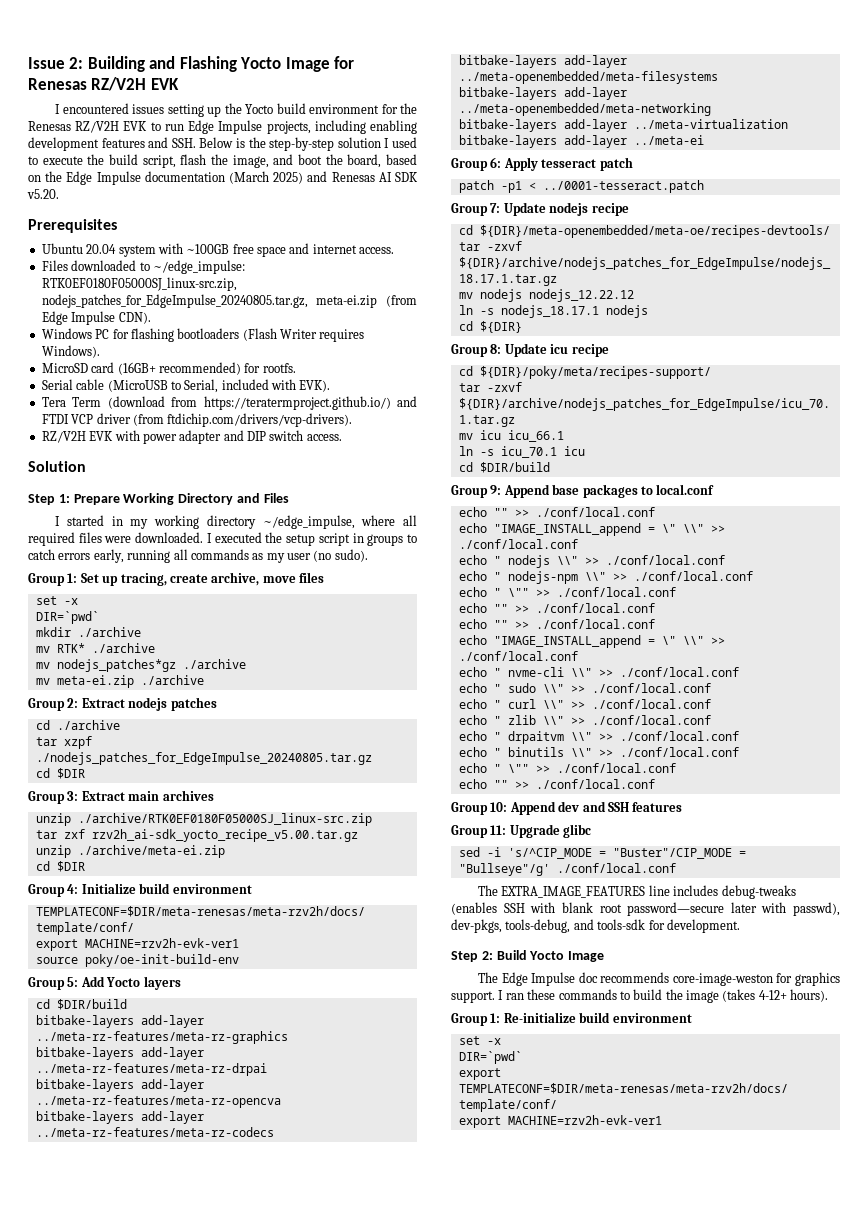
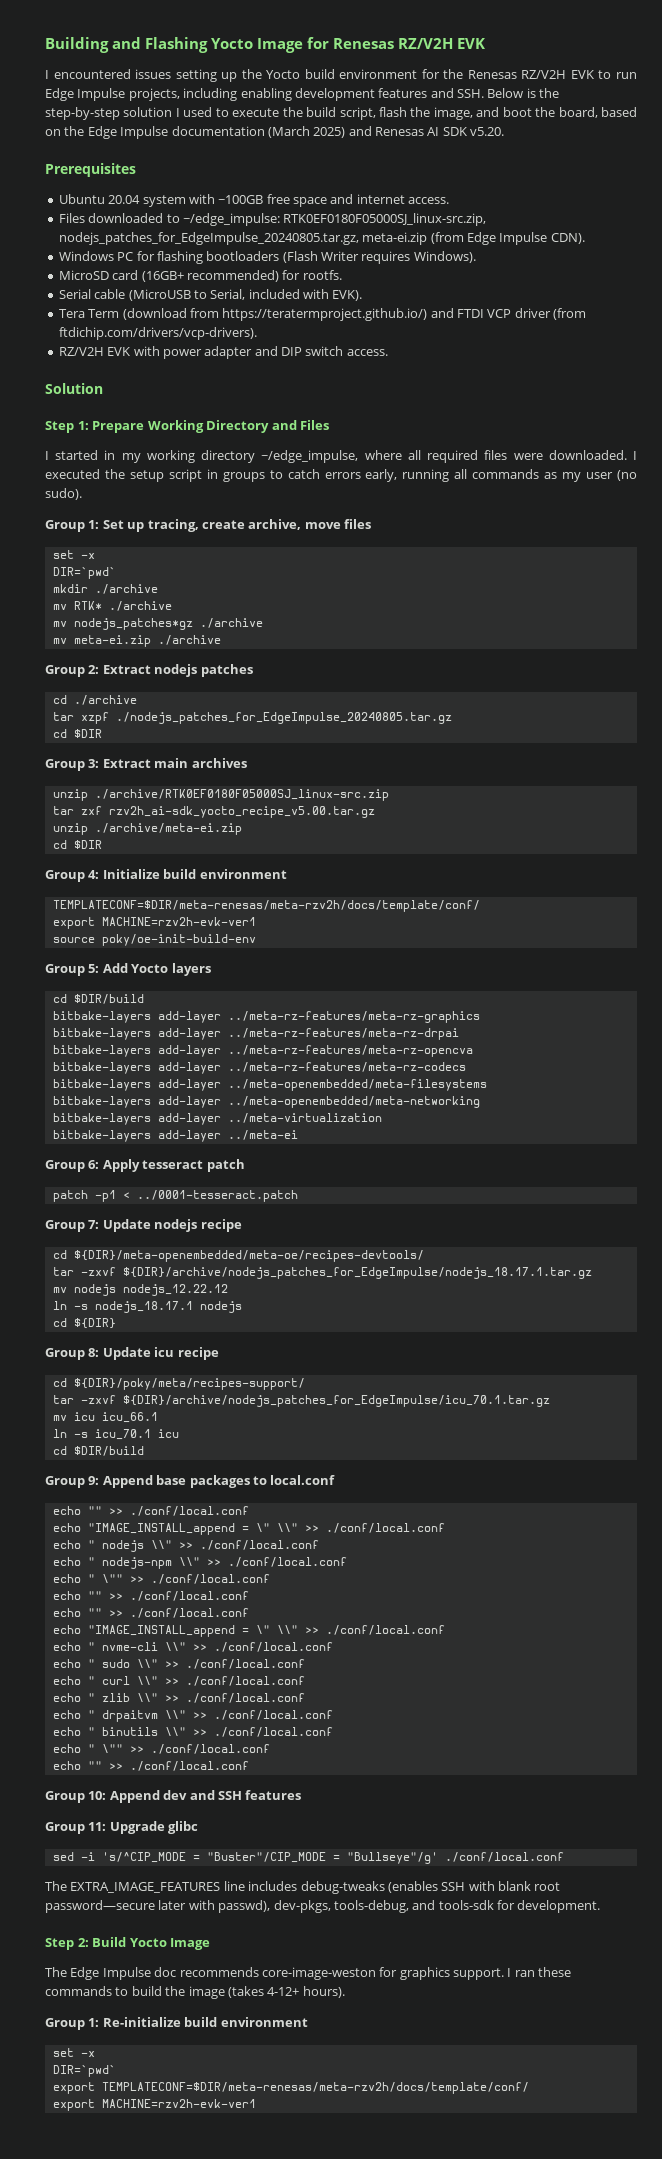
[28,57,84,69] Issue 2: -> (45, 45) none

